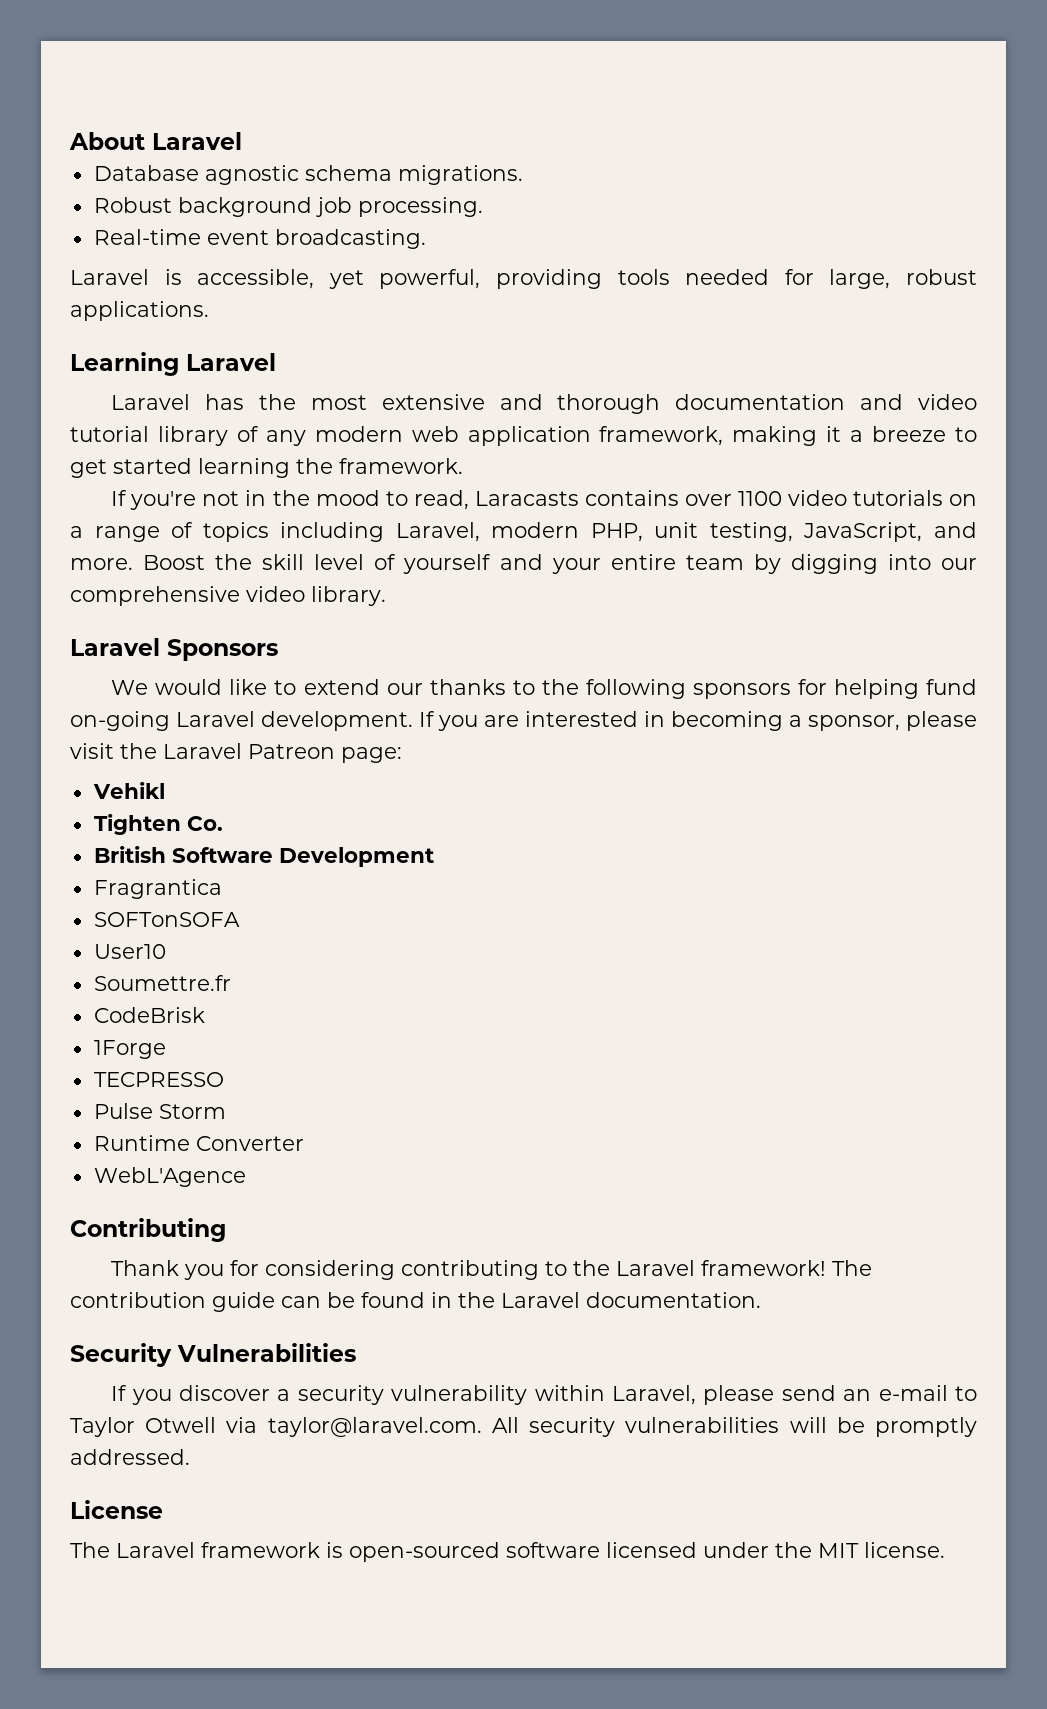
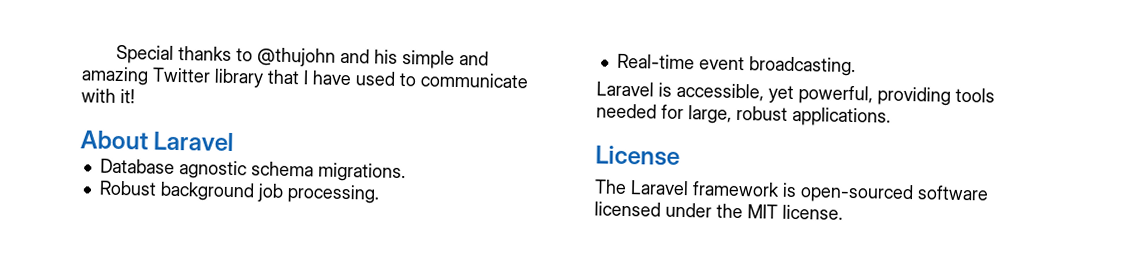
(69, 141) none -> [116,44,490,69] [81,66,529,89] [81,88,135,104] Special thanks to @thujohn and his simple and amazing Twitter library that I have used to communicate with it! //
[70,352,276,376] [111,394,978,414] [70,426,977,446] [70,458,463,478] [111,490,977,510] [70,522,977,542] [70,554,977,574] [70,586,386,606] [70,638,278,661] [111,679,977,699] [70,711,977,731] [70,743,402,763] [92,782,165,799] [93,814,223,835] [93,846,434,867] [93,879,222,899] [93,912,240,927] [93,944,166,959] [93,975,231,991] [93,1007,205,1023] [93,1040,166,1059] [93,1072,224,1087] [93,1103,226,1119] [93,1135,304,1151] [93,1167,246,1187] [70,1218,226,1242] [111,1260,873,1280] [70,1292,761,1312] [70,1343,356,1367] [111,1385,977,1405] [70,1417,977,1437] [70,1449,190,1465] // Learning Laravel // Laravel has the most extensive and thorough documentation and video tutorial library of any modern web application framework, making it a breeze to get started learning the framework. // If you're not in the mood to read, Laracasts contains over 1100 video tutorials on a range of topics including Laravel, modern PHP, unit testing, JavaScript, and more. Boost the skill level of yourself and your entire team by digging into our comprehensive video library. // Laravel Sponsors // We would like to extend our thanks to the following sponsors for helping fund on-going Laravel development. If you are interested in becoming a sponsor, please visit the Laravel Patreon page: // Vehikl // Tighten Co. // British Software Development // Fragrantica // SOFTonSOFA // User10 // Soumettre.fr // CodeBrisk // 1Forge // TECPRESSO // Pulse Storm // Runtime Converter // WebL'Agence // Contributing // Thank you for considering contributing to the Laravel framework! The contribution guide can be found in the Laravel documentation. // Security Vulnerabilities // If you discover a security vulnerability within Laravel, please send an e-mail to Taylor Otwell via taylor@laravel.com. All security vulnerabilities will be promptly addressed. -> (891, 116) none

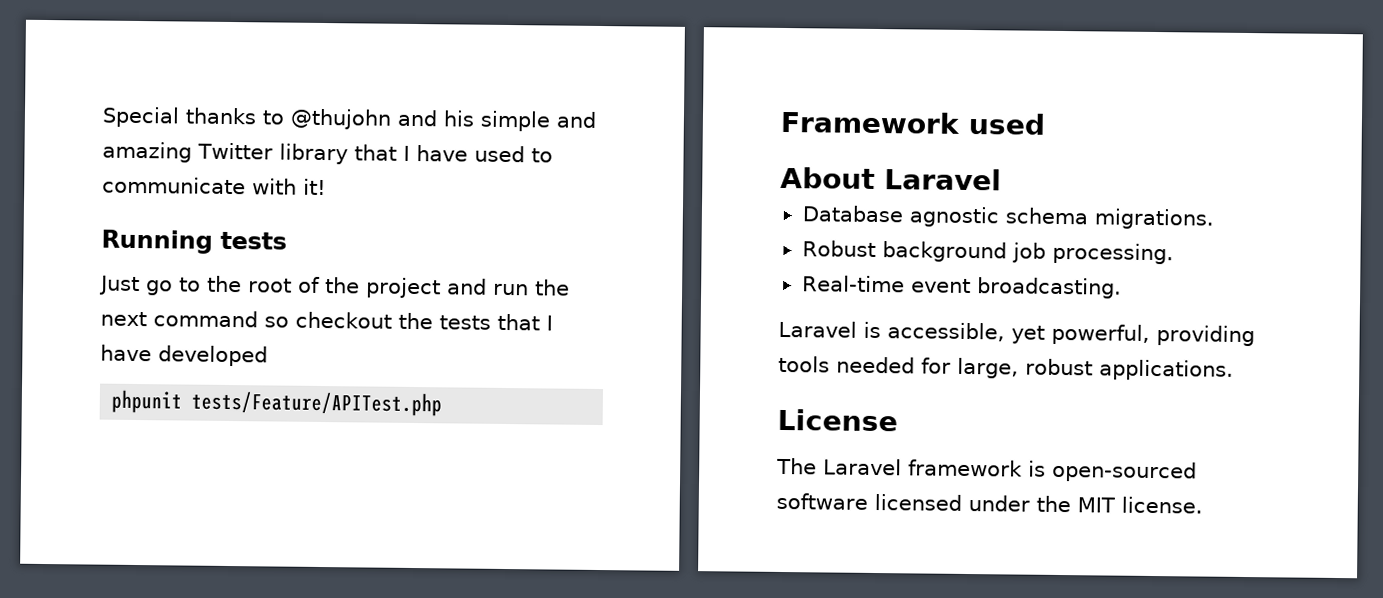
(135, 96) none -> [101,229,287,254] [99,275,570,299] [100,310,553,331] [100,344,268,367] [111,389,443,417] [780,110,1046,135] // Running tests // Just go to the root of the project and run the next command so checkout the tests that I have developed // phpunit tests/Feature/APITest.php // Framework used

